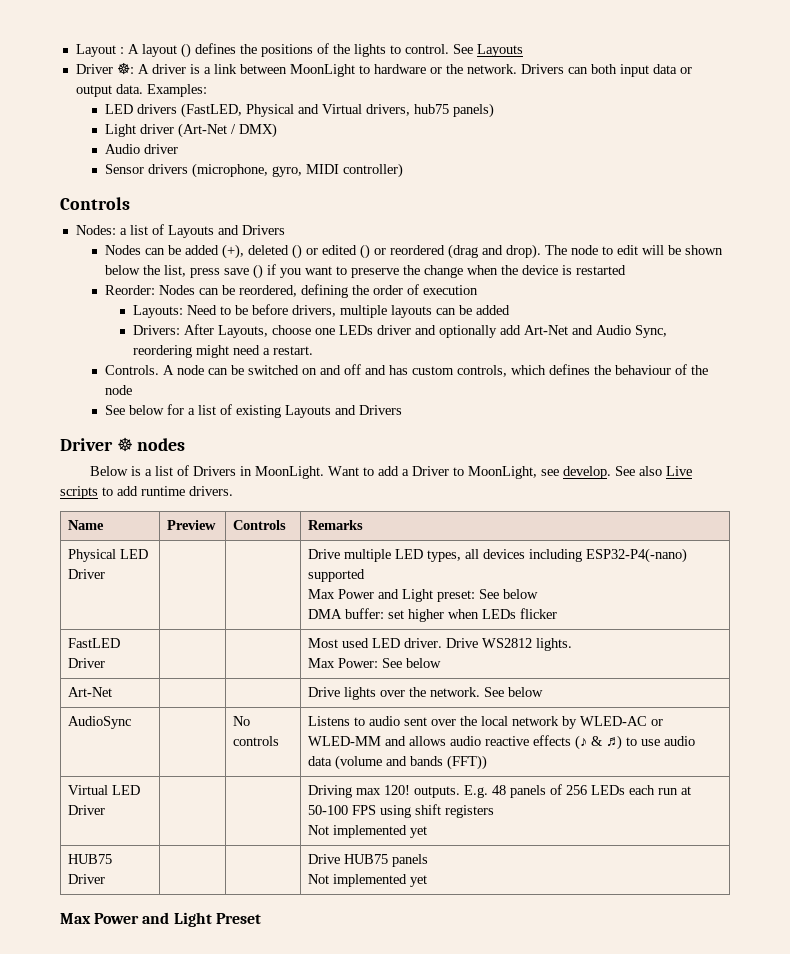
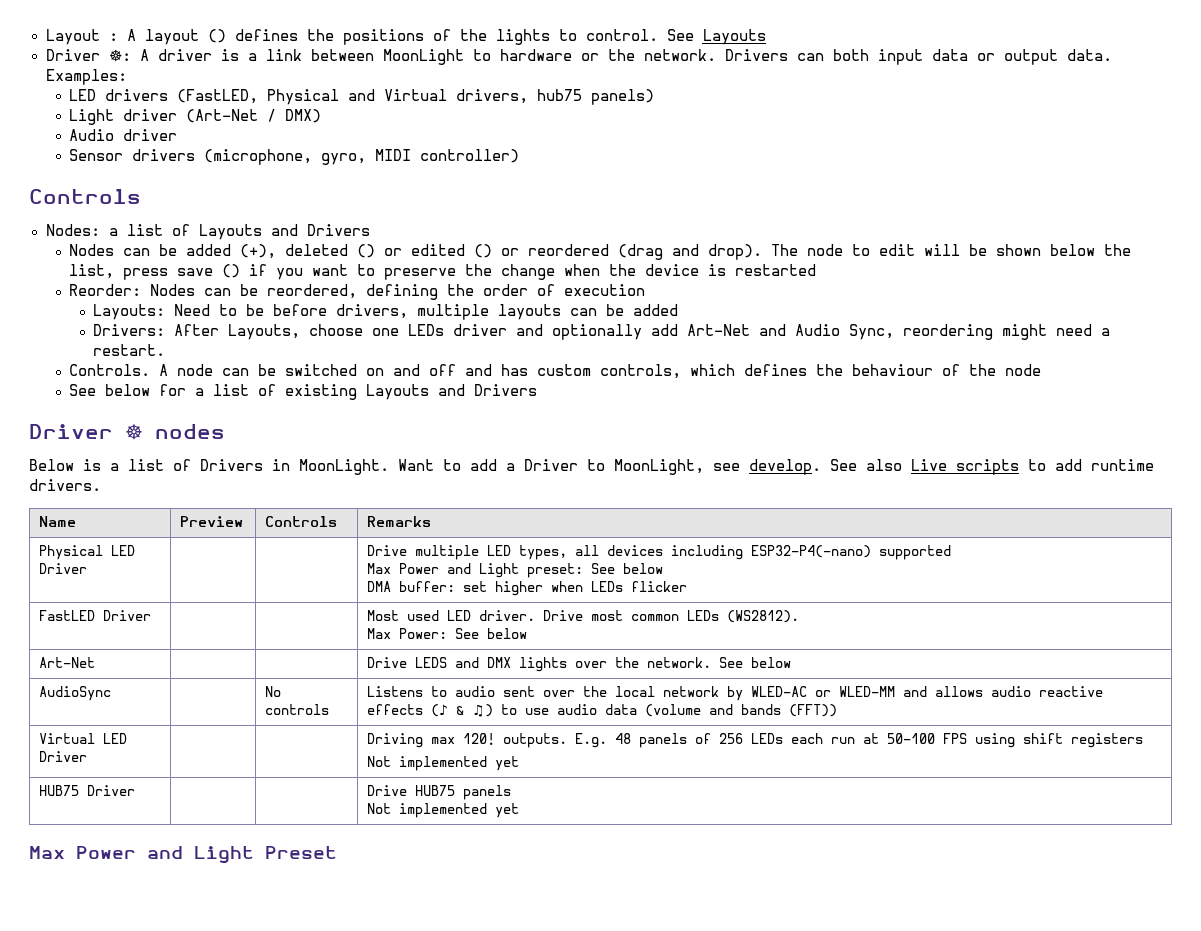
[482,638,573,651] WS2812 lights. -> [591,610,800,623] most common LEDs (WS2812).
(341, 692) none -> [415,657,512,668] LEDS and DMX

